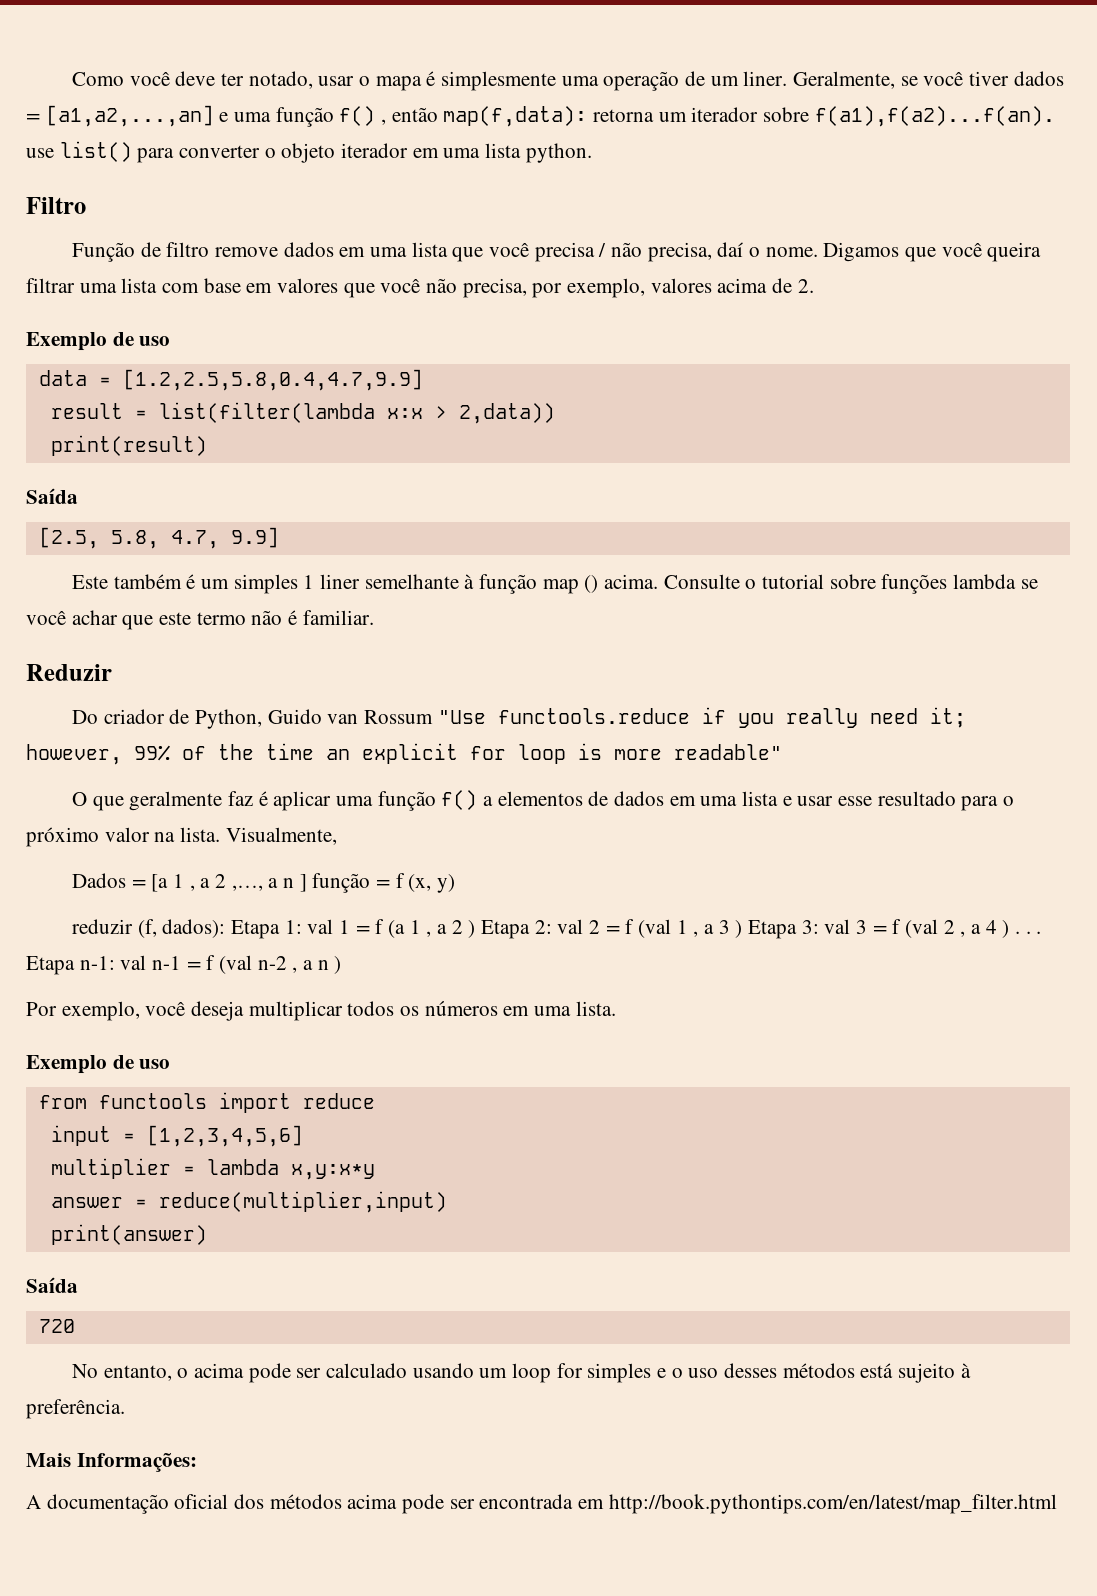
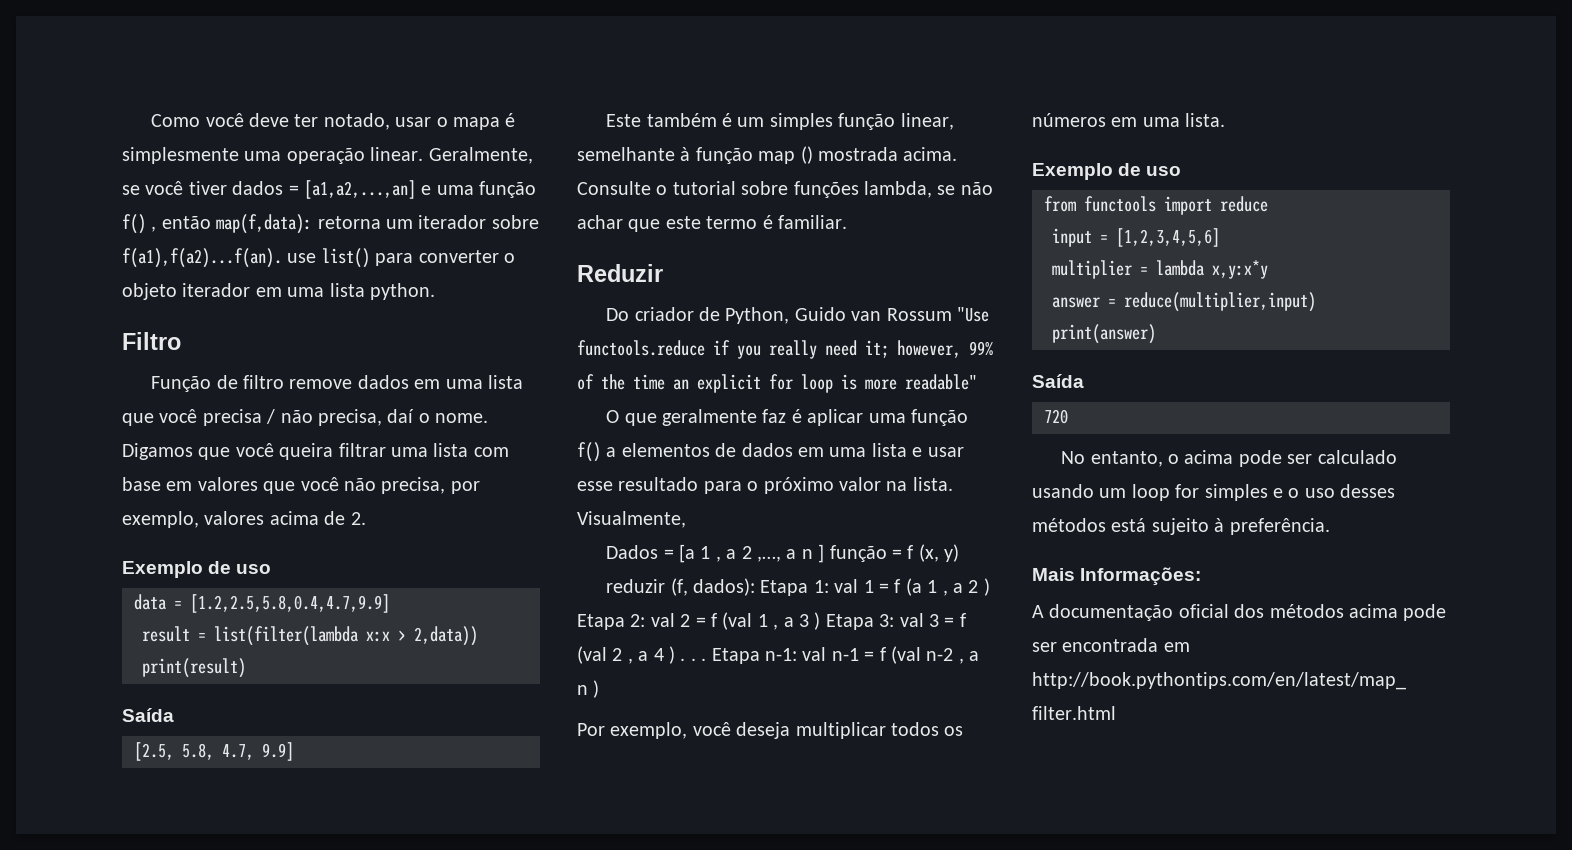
[684,71,788,86] de um liner. -> [370,147,424,161] linear.
[303,574,360,589] 1 liner -> [838,113,954,130] função linear,
(599, 584) none -> [818,147,898,161] mostrada
[952,574,1038,589] [26,611,66,625] lambda se você -> [864,181,993,198] lambda, se não
[251,610,283,625] não -> (758, 222) none

